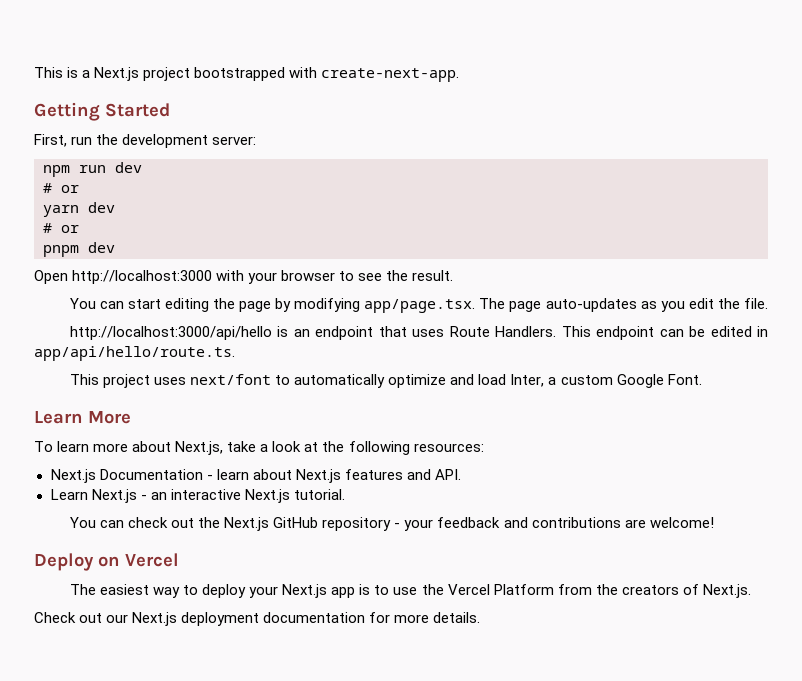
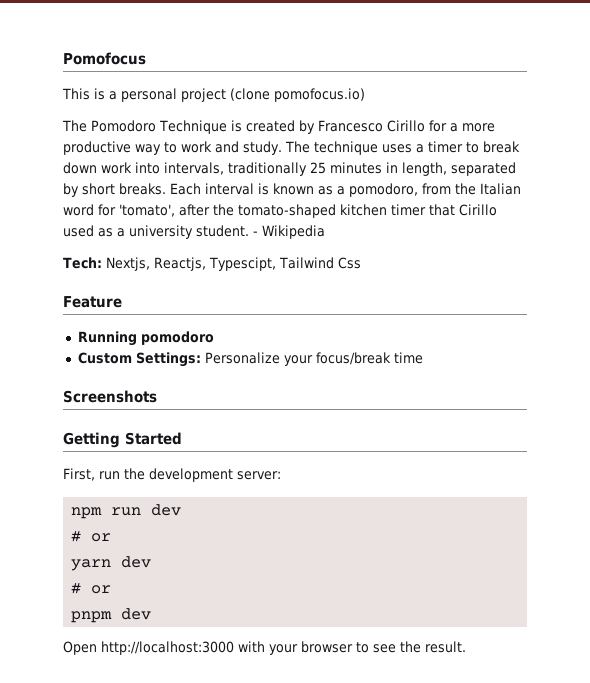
(34, 72) none -> [63,52,146,65] Pomofocus //
[94,67,460,82] Next.js project bootstrapped with create-next-app. -> [121,88,365,102] [62,120,495,134] [63,141,520,155] [63,162,516,176] [63,183,521,197] [63,204,497,218] [63,225,325,239] [63,257,361,271] [63,296,122,308] [77,331,214,346] [77,352,423,367] [63,390,157,403] personal project (clone pomofocus.io) // The Pomodoro Technique is created by Francesco Cirillo for a more productive way to work and study. The technique uses a timer to break down work into intervals, traditionally 25 minutes in length, separated by short breaks. Each interval is known as a pomodoro, from the Italian word for 'tomato', after the tomato-shaped kitchen timer that Cirillo used as a university student. - Wikipedia // Tech: Nextjs, Reactjs, Typescipt, Tailwind Css // Feature // Running pomodoro // Custom Settings: Personalize your focus/break time // Screenshots
[69,298,768,313] [69,326,768,340] [34,346,235,361] [69,374,702,388] [34,411,131,424] [34,441,484,455] [50,469,461,483] [50,489,345,503] [69,517,714,531] [34,553,179,571] [69,584,751,598] [34,612,481,626] // You can start editing the page by modifying app/page.tsx. The page auto-updates as you edit the file. // http://localhost:3000/api/hello is an endpoint that uses Route Handlers. This endpoint can be edited in app/api/hello/route.ts. // This project uses next/font to automatically optimize and load Inter, a custom Google Font. // Learn More // To learn more about Next.js, take a look at the following resources: // Next.js Documentation - learn about Next.js features and API. // Learn Next.js - an interactive Next.js tutorial. // You can check out the Next.js GitHub repository - your feedback and contributions are welcome! // Deploy on Vercel // The easiest way to deploy your Next.js app is to use the Vercel Platform from the creators of Next.js. // Check out our Next.js deployment documentation for more details. -> (466, 647) none

